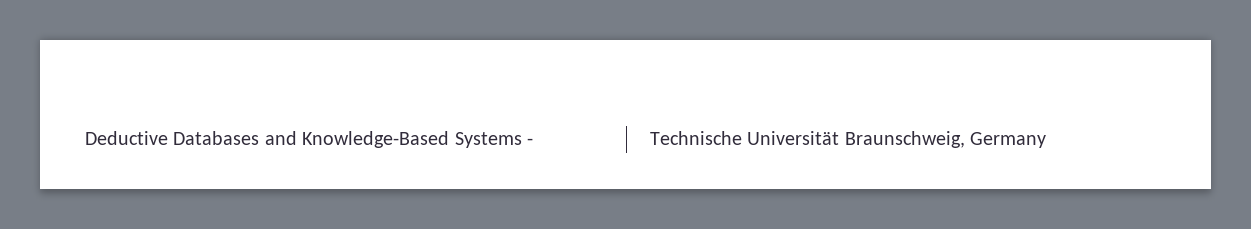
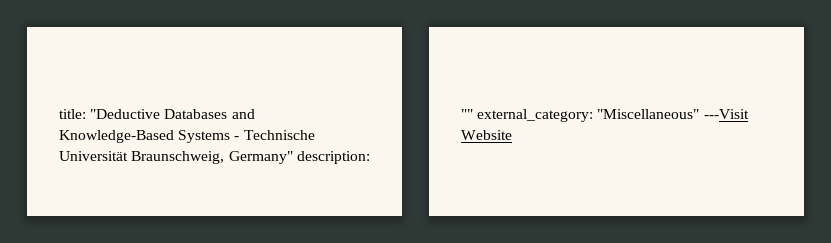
[85,131,168,145] Deductive -> [59,109,161,119] title: "Deductive
[970,132,1047,148] Germany -> [228,151,370,164] [461,109,749,122] [461,130,512,140] Germany" description: "" external_category: "Miscellaneous" ---Visit Website

